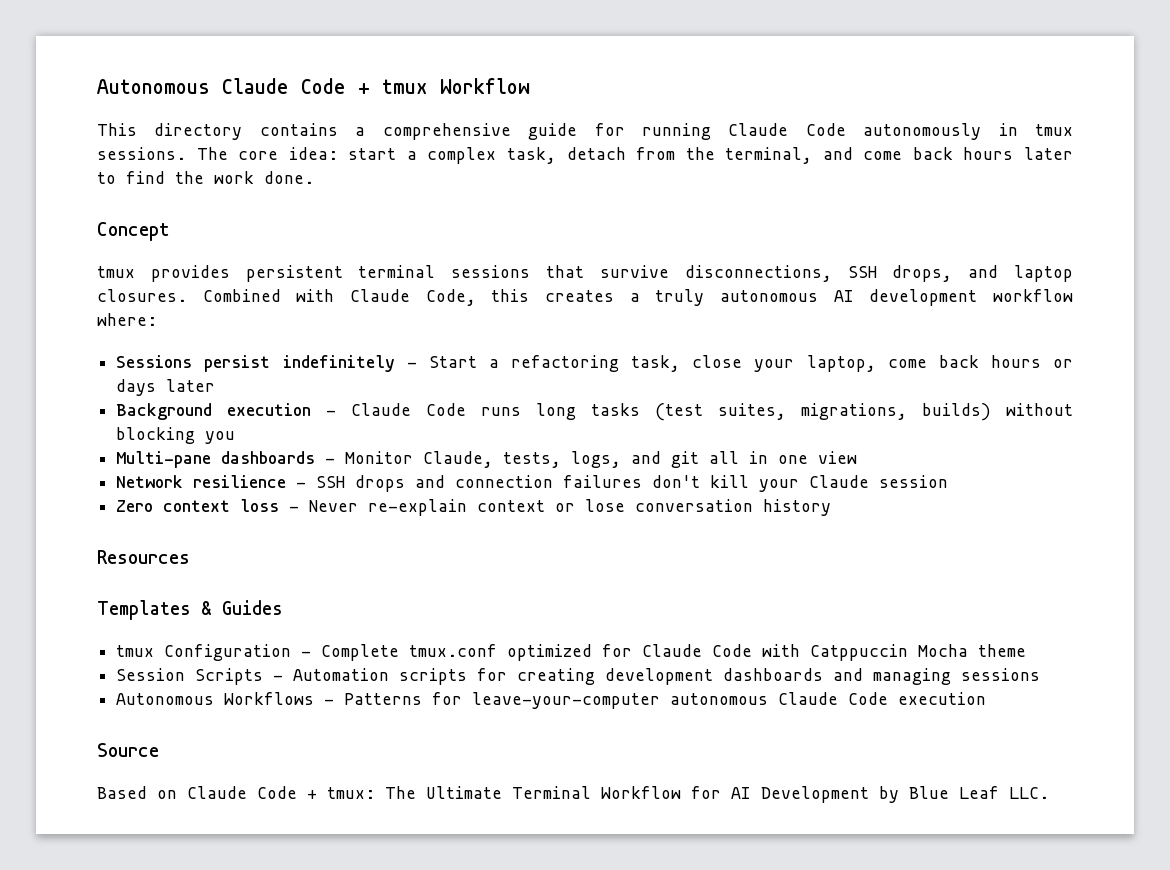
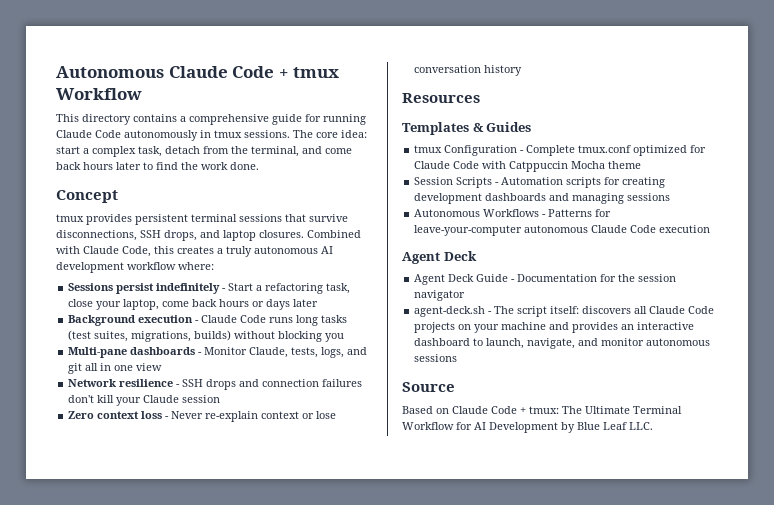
(987, 698) none -> [402,251,477,264] [414,274,677,285] [414,290,466,301] [414,306,715,317] [414,322,695,333] [414,338,711,349] [414,354,458,362] // Agent Deck // Agent Deck Guide - Documentation for the session navigator // agent-deck.sh - The script itself: discovers all Claude Code projects on your machine and provides an interactive dashboard to launch, navigate, and monitor autonomous sessions

